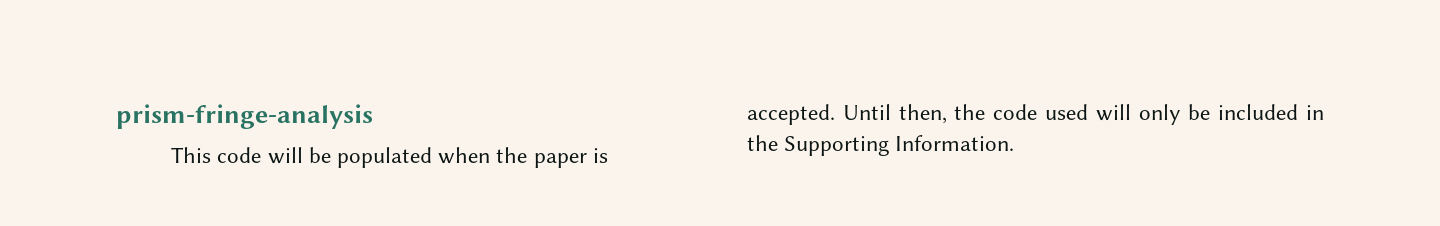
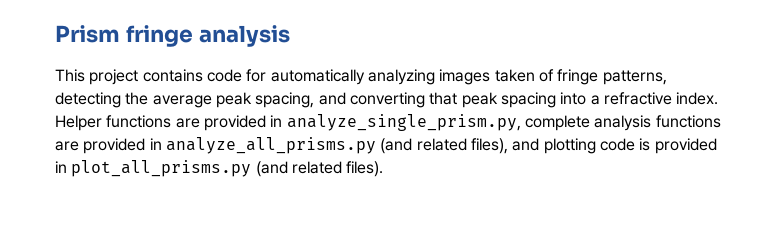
[116,104,373,129] [171,147,608,168] [747,104,1324,125] [747,135,1015,156] prism-fringe-analysis // This code will be populated when the paper is accepted. Until then, the code used will only be included in the Supporting Information. -> [55,25,290,47] [55,69,667,85] [55,92,719,108] [55,114,721,131] [55,137,717,154] [55,160,384,177] Prism fringe analysis // This project contains code for automatically analyzing images taken of fringe patterns, detecting the average peak spacing, and converting that peak spacing into a refractive index. Helper functions are provided in analyze_single_prism.py, complete analysis functions are provided in analyze_all_prisms.py (and related files), and plotting code is provided in plot_all_prisms.py (and related files).

